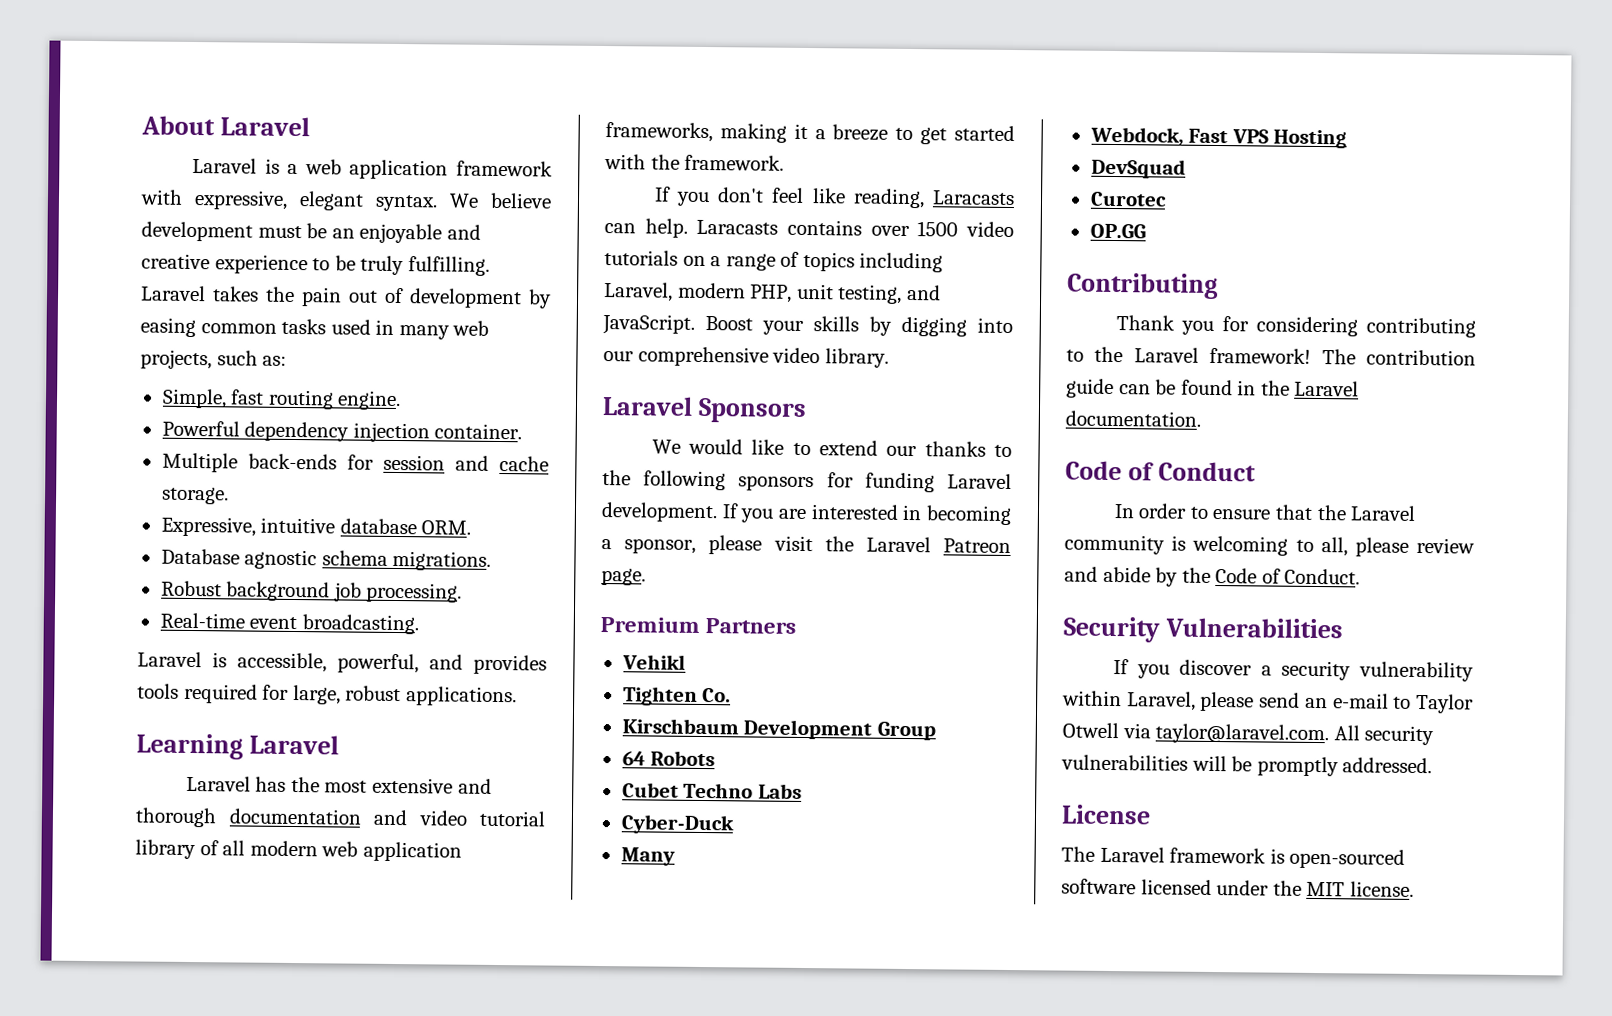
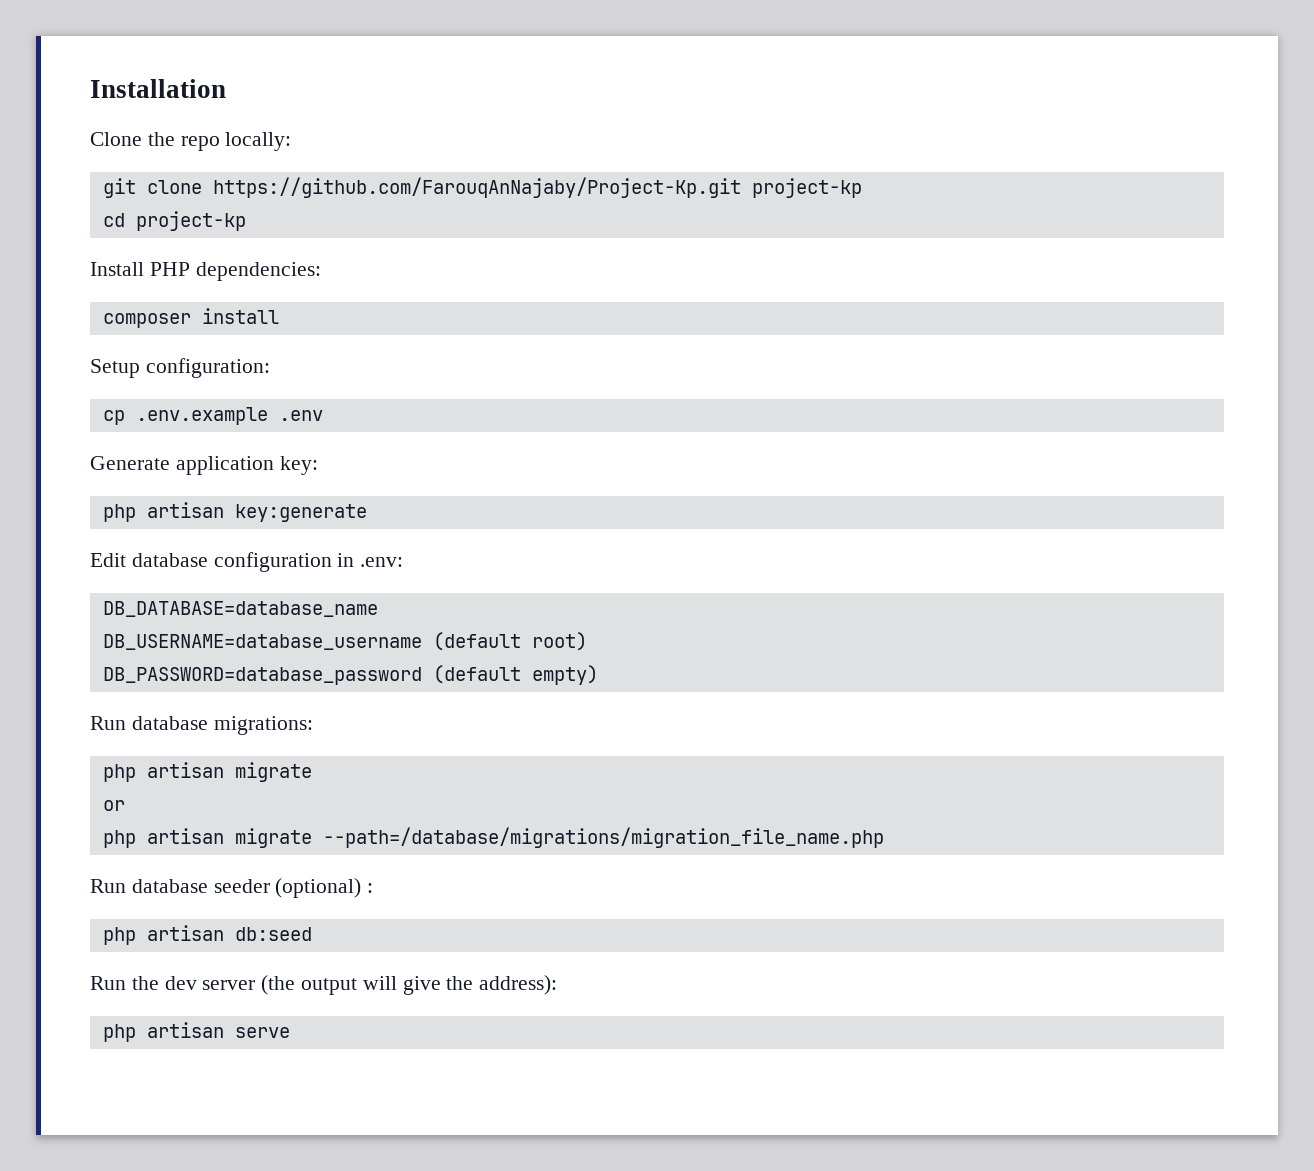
[141,115,310,137] [191,157,553,180] [140,189,552,212] [141,221,481,244] [141,253,490,276] [140,285,552,309] [140,317,490,340] [140,349,288,370] [161,388,402,411] [161,420,523,443] [161,452,549,473] [161,486,229,505] [160,516,472,537] [160,548,492,571] [160,580,463,603] [159,612,419,635] [137,651,547,675] [137,683,517,707] [136,733,339,760] [185,775,492,794] [135,807,546,828] [135,839,462,862] [605,122,1015,145] [604,154,785,171] [653,186,1015,209] [604,218,1014,238] [604,250,944,273] [604,282,941,304] [602,314,1013,337] [603,346,889,368] [602,396,807,423] [651,438,1012,458] [602,470,1012,493] [601,502,1012,526] [601,535,1011,555] [601,568,646,586] [600,617,797,634] [621,654,686,670] [622,686,732,706] [621,718,936,741] [621,750,716,767] [621,782,802,799] [620,814,734,835] [620,847,675,866] [1089,126,1348,149] [1090,158,1186,179] [1089,191,1167,207] [1089,223,1146,239] [1067,272,1218,300] [1115,315,1476,338] [1066,346,1476,366] [1066,378,1360,398] [1065,410,1201,427] [1065,460,1256,482] [1113,503,1417,521] [1064,534,1475,557] [1064,566,1361,587] [1063,616,1343,643] [1112,659,1474,682] [1062,690,1474,714] [1062,722,1435,746] [1061,754,1433,777] [1061,804,1151,825] [1061,846,1406,869] [1061,878,1414,897] About Laravel // Laravel is a web application framework with expressive, elegant syntax. We believe development must be an enjoyable and creative experience to be truly fulfilling. Laravel takes the pain out of development by easing common tasks used in many web projects, such as: // Simple, fast routing engine. // Powerful dependency injection container. // Multiple back-ends for session and cache storage. // Expressive, intuitive database ORM. // Database agnostic schema migrations. // Robust background job processing. // Real-time event broadcasting. // Laravel is accessible, powerful, and provides tools required for large, robust applications. // Learning Laravel // Laravel has the most extensive and thorough documentation and video tutorial library of all modern web application frameworks, making it a breeze to get started with the framework. // If you don't feel like reading, Laracasts can help. Laracasts contains over 1500 video tutorials on a range of topics including Laravel, modern PHP, unit testing, and JavaScript. Boost your skills by digging into our comprehensive video library. // Laravel Sponsors // We would like to extend our thanks to the following sponsors for funding Laravel development. If you are interested in becoming a sponsor, please visit the Laravel Patreon page. // Premium Partners // Vehikl // Tighten Co. // Kirschbaum Development Group // 64 Robots // Cubet Techno Labs // Cyber-Duck // Many // Webdock, Fast VPS Hosting // DevSquad // Curotec // OP.GG // Contributing // Thank you for considering contributing to the Laravel framework! The contribution guide can be found in the Laravel documentation. // Code of Conduct // In order to ensure that the Laravel community is welcoming to all, please review and abide by the Code of Conduct. // Security Vulnerabilities // If you discover a security vulnerability within Laravel, please send an e-mail to Taylor Otwell via taylor@laravel.com. All security vulnerabilities will be promptly addressed. // License // The Laravel framework is open-sourced software licensed under the MIT license. -> [90,79,226,98] [90,132,292,151] [102,177,862,198] [102,211,246,231] [90,262,321,281] [102,308,279,328] [90,358,270,378] [102,407,323,425] [90,456,318,475] [102,502,367,522] [90,552,404,572] [102,601,378,617] [102,632,587,651] [102,665,598,685] [90,716,313,735] [102,762,312,782] [102,800,125,811] [102,827,884,848] [90,878,374,898] [102,925,312,945] [90,975,558,995] [102,1022,290,1042] Installation // Clone the repo locally: // git clone https://github.com/FarouqAnNajaby/Project-Kp.git project-kp // cd project-kp // Install PHP dependencies: // composer install // Setup configuration: // cp .env.example .env // Generate application key: // php artisan key:generate // Edit database configuration in .env: // DB_DATABASE=database_name // DB_USERNAME=database_username (default root) // DB_PASSWORD=database_password (default empty) // Run database migrations: // php artisan migrate // or // php artisan migrate --path=/database/migrations/migration_file_name.php // Run database seeder (optional) : // php artisan db:seed // Run the dev server (the output will give the address): // php artisan serve

